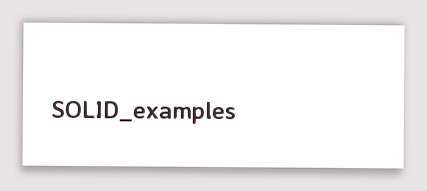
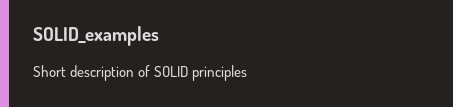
(236, 112) none -> [33,65,248,81] // Short description of SOLID principles

